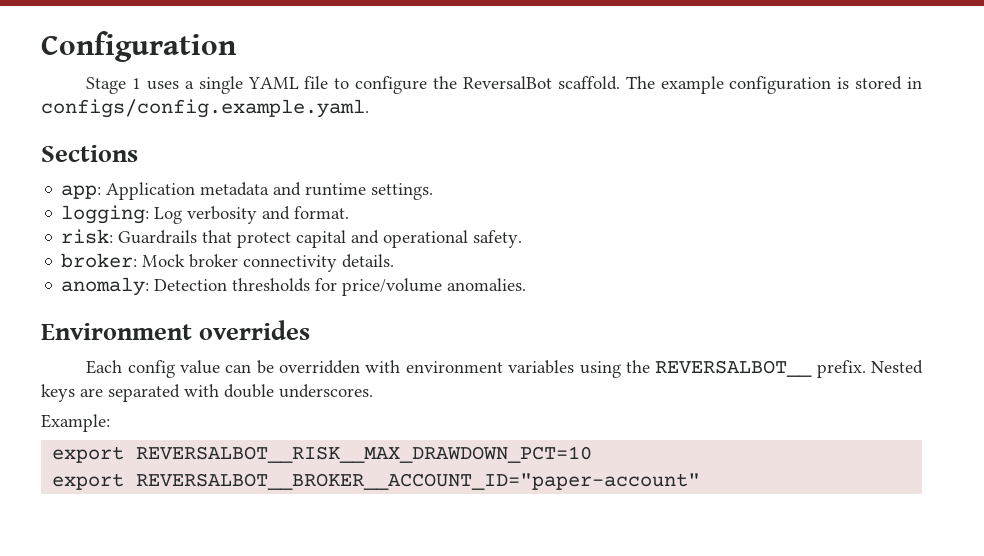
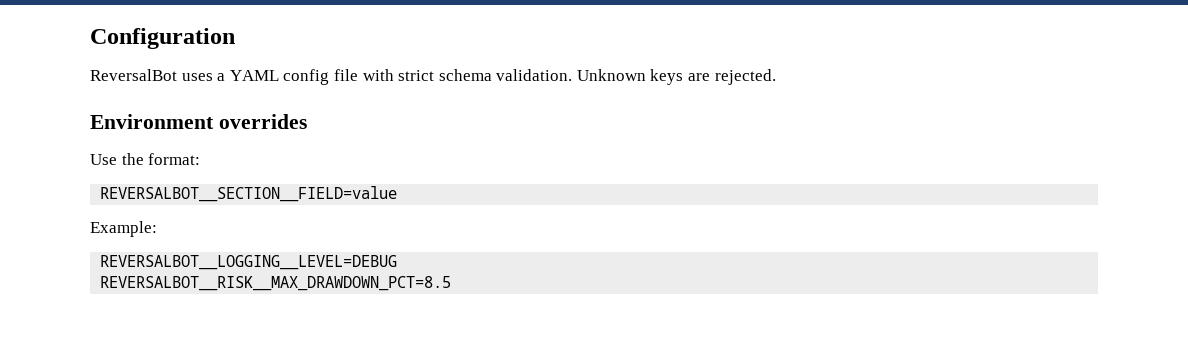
[86,76,922,94] [41,99,369,118] [41,145,138,162] [61,182,434,200] [61,205,350,224] [61,229,523,248] [61,253,395,272] [61,277,527,296] [41,320,311,340] [86,360,923,378] [41,384,373,402] [41,414,110,432] [52,446,593,463] [52,473,701,490] Stage 1 uses a single YAML file to configure the ReversalBot scaffold. The example configuration is stored in configs/config.example.yaml. // Sections // app: Application metadata and runtime settings. // logging: Log verbosity and format. // risk: Guardrails that protect capital and operational safety. // broker: Mock broker connectivity details. // anomaly: Detection thresholds for price/volume anomalies. // Environment overrides // Each config value can be overridden with environment variables using the REVERSALBOT__ prefix. Nested keys are separated with double underscores. // Example: // export REVERSALBOT__RISK__MAX_DRAWDOWN_PCT=10 // export REVERSALBOT__BROKER__ACCOUNT_ID="paper-account" -> [90,69,776,85] [90,114,307,129] [90,153,201,165] [100,186,398,202] [90,221,157,237] [100,255,398,270] [100,276,452,291] ReversalBot uses a YAML config file with strict schema validation. Unknown keys are rejected. // Environment overrides // Use the format: // REVERSALBOT__SECTION__FIELD=value // Example: // REVERSALBOT__LOGGING__LEVEL=DEBUG // REVERSALBOT__RISK__MAX_DRAWDOWN_PCT=8.5

